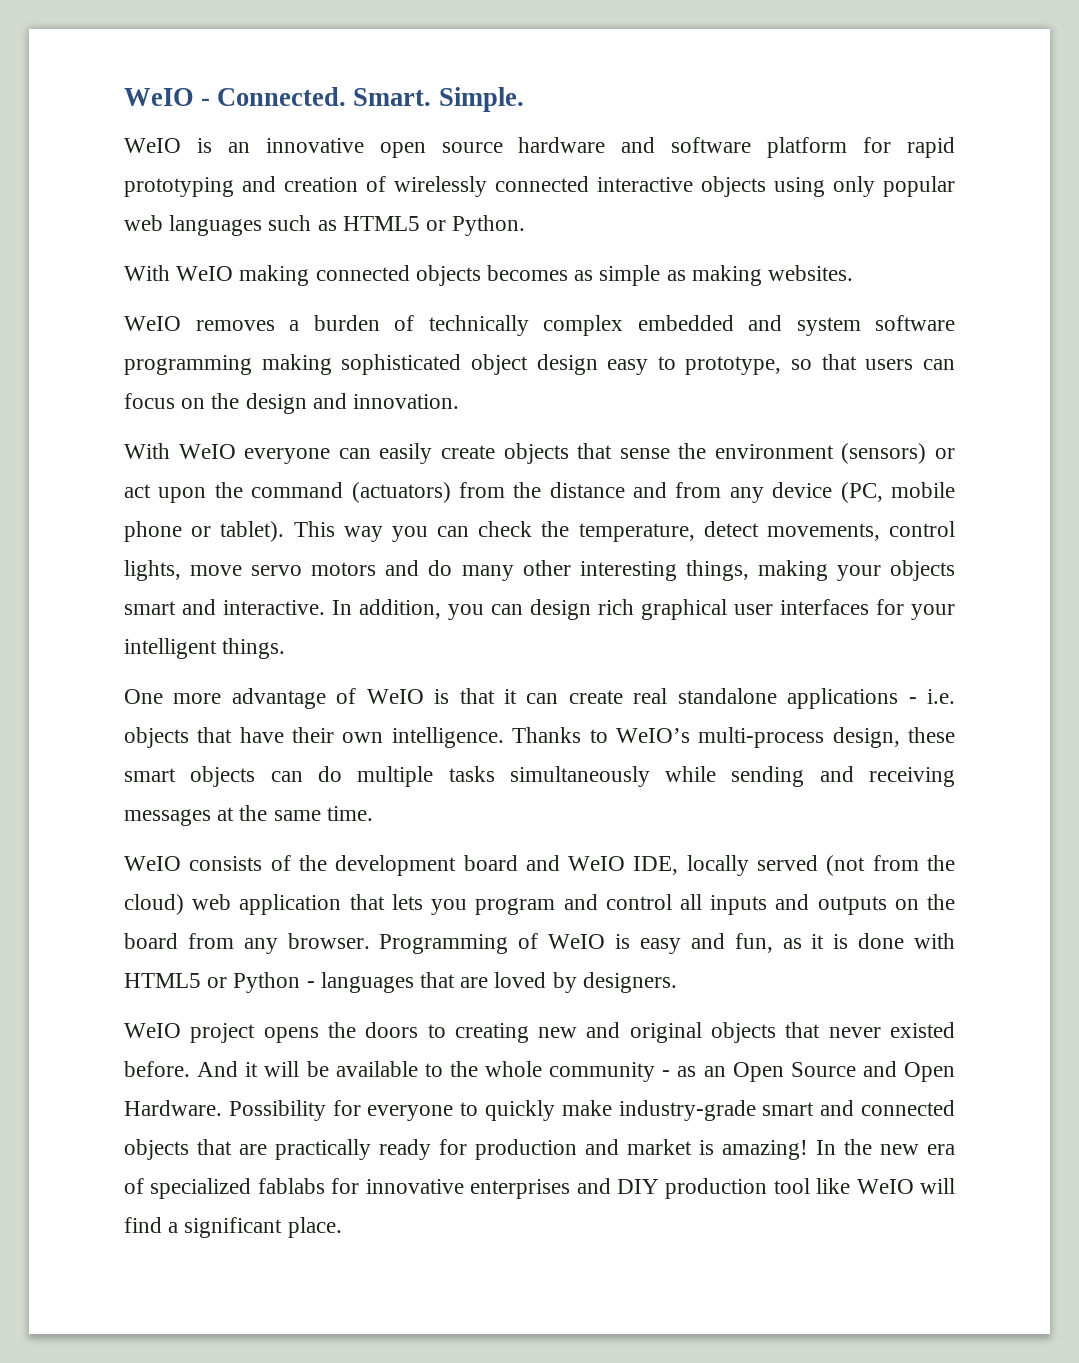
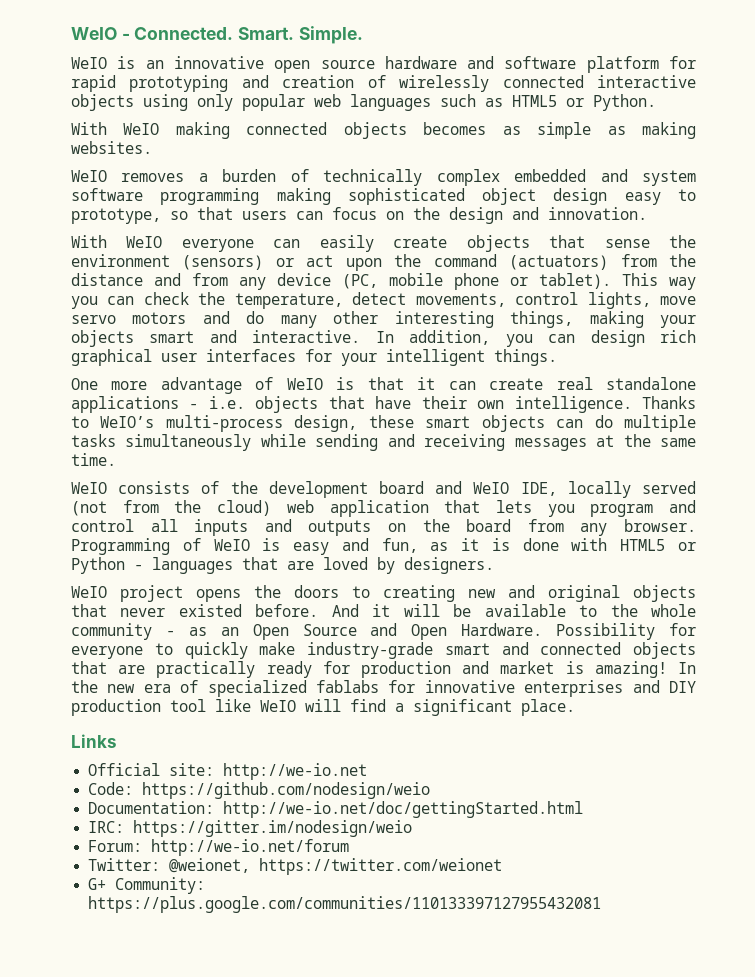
(342, 1227) none -> [71,734,117,748] [88,763,368,780] [88,782,431,799] [88,801,584,818] [88,820,413,837] [88,839,350,856] [88,858,503,875] [88,877,206,894] [88,896,602,913] // Links // Official site: http://we-io.net // Code: https://github.com/nodesign/weio // Documentation: http://we-io.net/doc/gettingStarted.html // IRC: https://gitter.im/nodesign/weio // Forum: http://we-io.net/forum // Twitter: @weionet, https://twitter.com/weionet // G+ Community: https://plus.google.com/communities/110133397127955432081

